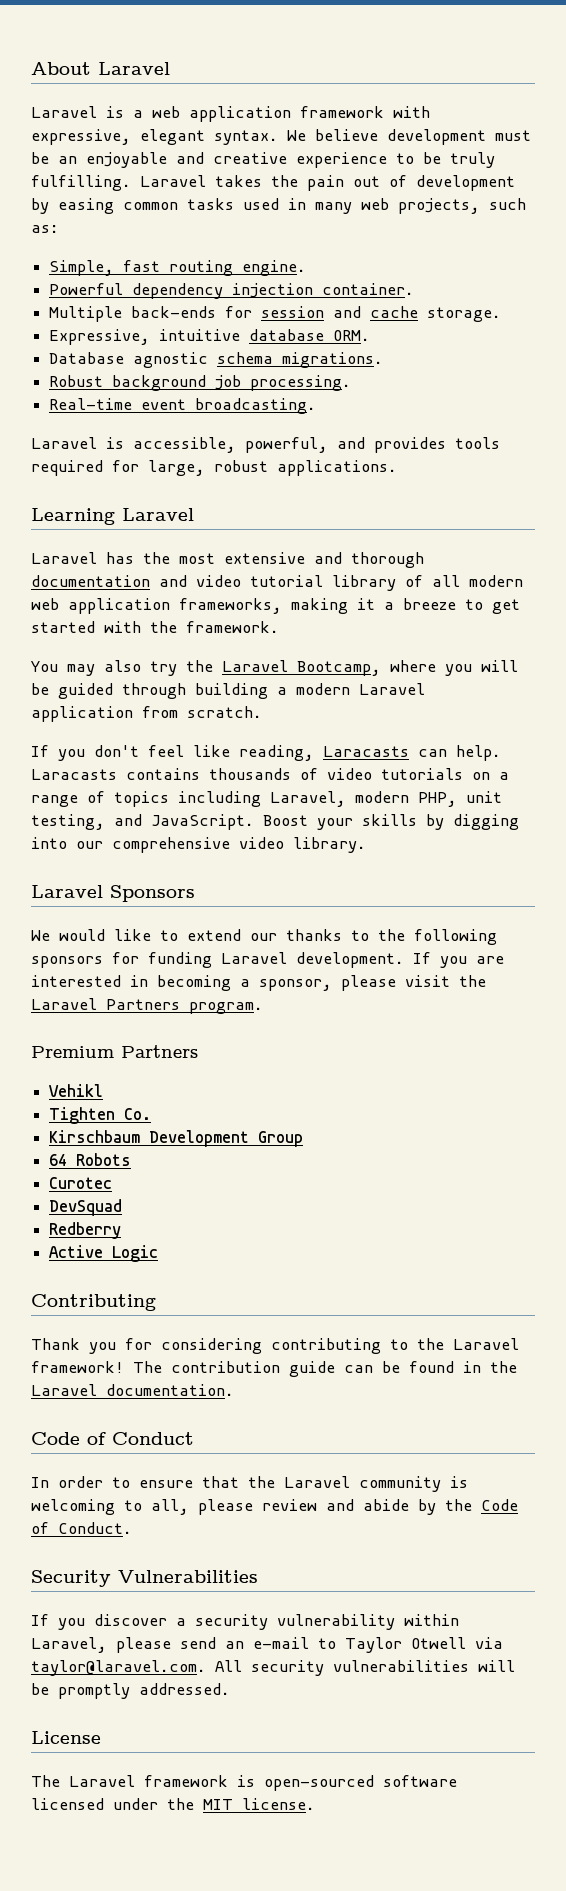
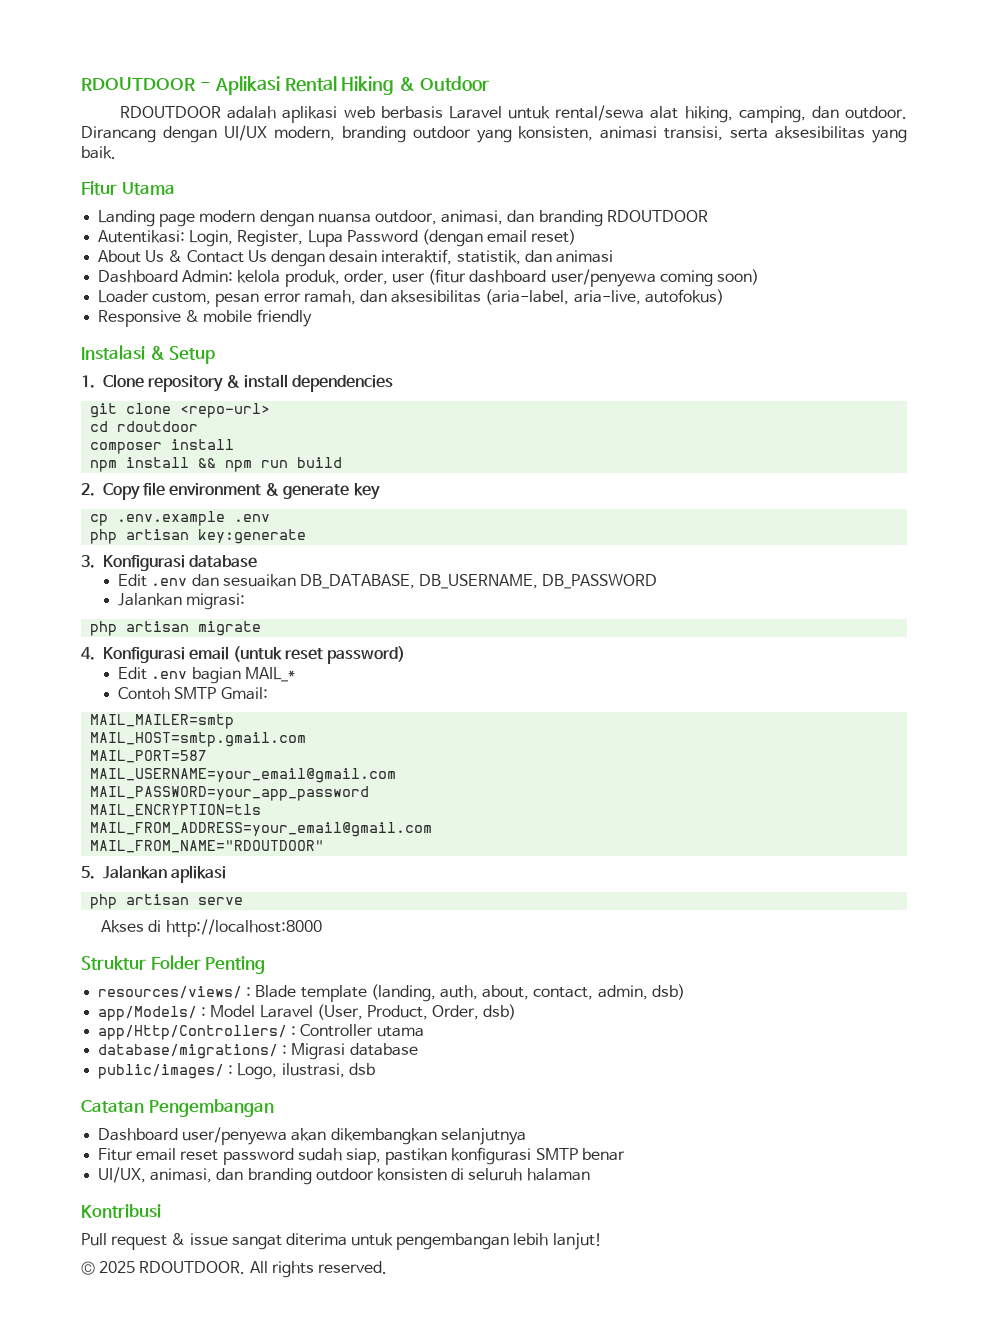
[31,62,170,75] [31,106,430,122] [31,129,531,145] [31,152,495,168] [31,175,515,191] [31,198,526,214] [31,225,59,233] [49,260,307,276] [49,283,415,299] [49,306,502,322] [49,329,371,345] [49,352,384,368] [49,375,352,391] [49,398,317,414] [31,437,500,453] [31,460,397,476] [31,508,194,525] [31,552,424,568] [31,575,523,591] [31,598,520,614] [31,621,279,633] [31,660,518,676] [31,683,425,699] [31,706,262,722] [31,745,501,761] [31,768,509,780] [31,791,502,807] [31,814,519,830] [31,837,366,853] [31,885,195,902] [31,929,497,945] [31,952,504,968] [31,975,486,991] [31,998,263,1014] [31,1045,198,1058] [49,1084,104,1097] [49,1107,152,1124] [49,1130,304,1147] [49,1153,132,1166] [49,1177,113,1189] [49,1199,123,1216] [49,1222,122,1239] [49,1245,159,1262] [31,1294,156,1311] [31,1338,519,1354] [31,1361,517,1377] [31,1384,234,1396] [31,1432,194,1445] [31,1476,468,1492] [31,1499,518,1515] [31,1522,132,1534] [31,1570,258,1587] [31,1614,459,1630] [31,1637,503,1653] [31,1660,515,1676] [31,1683,230,1699] [31,1731,101,1744] [31,1775,457,1791] [31,1798,315,1810] About Laravel // Laravel is a web application framework with expressive, elegant syntax. We believe development must be an enjoyable and creative experience to be truly fulfilling. Laravel takes the pain out of development by easing common tasks used in many web projects, such as: // Simple, fast routing engine. // Powerful dependency injection container. // Multiple back-ends for session and cache storage. // Expressive, intuitive database ORM. // Database agnostic schema migrations. // Robust background job processing. // Real-time event broadcasting. // Laravel is accessible, powerful, and provides tools required for large, robust applications. // Learning Laravel // Laravel has the most extensive and thorough documentation and video tutorial library of all modern web application frameworks, making it a breeze to get started with the framework. // You may also try the Laravel Bootcamp, where you will be guided through building a modern Laravel application from scratch. // If you don't feel like reading, Laracasts can help. Laracasts contains thousands of video tutorials on a range of topics including Laravel, modern PHP, unit testing, and JavaScript. Boost your skills by digging into our comprehensive video library. // Laravel Sponsors // We would like to extend our thanks to the following sponsors for funding Laravel development. If you are interested in becoming a sponsor, please visit the Laravel Partners program. // Premium Partners // Vehikl // Tighten Co. // Kirschbaum Development Group // 64 Robots // Curotec // DevSquad // Redberry // Active Logic // Contributing // Thank you for considering contributing to the Laravel framework! The contribution guide can be found in the Laravel documentation. // Code of Conduct // In order to ensure that the Laravel community is welcoming to all, please review and abide by the Code of Conduct. // Security Vulnerabilities // If you discover a security vulnerability within Laravel, please send an e-mail to Taylor Otwell via taylor@laravel.com. All security vulnerabilities will be promptly addressed. // License // The Laravel framework is open-sourced software licensed under the MIT license. -> [81,76,490,95] [120,105,907,123] [81,125,907,143] [81,146,116,159] [81,181,175,195] [98,210,708,227] [98,229,577,247] [98,249,613,267] [98,269,759,287] [98,289,724,307] [98,309,312,327] [81,345,216,364] [81,374,394,392] [90,403,271,418] [90,421,199,432] [90,439,235,454] [90,457,343,472] [81,482,380,500] [90,511,271,526] [90,529,307,544] [81,555,257,571] [118,574,658,589] [118,593,246,610] [90,621,262,636] [81,646,406,664] [118,667,295,684] [118,687,268,700] [90,714,235,729] [90,732,307,747] [90,750,208,763] [90,768,397,783] [90,786,370,801] [90,804,262,817] [90,822,433,837] [90,840,325,853] [81,865,226,883] [90,894,244,909] [101,919,322,937] [81,955,266,974] [98,984,685,1002] [98,1004,517,1021] [98,1024,424,1040] [98,1043,418,1060] [98,1063,375,1080] [81,1099,274,1117] [98,1127,526,1145] [98,1147,625,1165] [98,1167,590,1185] [81,1204,161,1218] [81,1233,602,1250] [81,1261,387,1278] RDOUTDOOR - Aplikasi Rental Hiking & Outdoor // RDOUTDOOR adalah aplikasi web berbasis Laravel untuk rental/sewa alat hiking, camping, dan outdoor. Dirancang dengan UI/UX modern, branding outdoor yang konsisten, animasi transisi, serta aksesibilitas yang baik. // Fitur Utama // Landing page modern dengan nuansa outdoor, animasi, dan branding RDOUTDOOR // Autentikasi: Login, Register, Lupa Password (dengan email reset) // About Us & Contact Us dengan desain interaktif, statistik, dan animasi // Dashboard Admin: kelola produk, order, user (fitur dashboard user/penyewa coming soon) // Loader custom, pesan error ramah, dan aksesibilitas (aria-label, aria-live, autofokus) // Responsive & mobile friendly // Instalasi & Setup // 1. Clone repository & install dependencies // git clone <repo-url> // cd rdoutdoor // composer install // npm install && npm run build // 2. Copy file environment & generate key // cp .env.example .env // php artisan key:generate // 3. Konfigurasi database // Edit .env dan sesuaikan DB_DATABASE, DB_USERNAME, DB_PASSWORD // Jalankan migrasi: // php artisan migrate // 4. Konfigurasi email (untuk reset password) // Edit .env bagian MAIL_* // Contoh SMTP Gmail: // MAIL_MAILER=smtp // MAIL_HOST=smtp.gmail.com // MAIL_PORT=587 // MAIL_USERNAME=your_email@gmail.com // MAIL_PASSWORD=your_app_password // MAIL_ENCRYPTION=tls // MAIL_FROM_ADDRESS=your_email@gmail.com // MAIL_FROM_NAME="RDOUTDOOR" // 5. Jalankan aplikasi // php artisan serve // Akses di http://localhost:8000 // Struktur Folder Penting // resources/views/ : Blade template (landing, auth, about, contact, admin, dsb) // app/Models/ : Model Laravel (User, Product, Order, dsb) // app/Http/Controllers/ : Controller utama // database/migrations/ : Migrasi database // public/images/ : Logo, ilustrasi, dsb // Catatan Pengembangan // Dashboard user/penyewa akan dikembangkan selanjutnya // Fitur email reset password sudah siap, pastikan konfigurasi SMTP benar // UI/UX, animasi, dan branding outdoor konsisten di seluruh halaman // Kontribusi // Pull request & issue sangat diterima untuk pengembangan lebih lanjut! // © 2025 RDOUTDOOR. All rights reserved.

